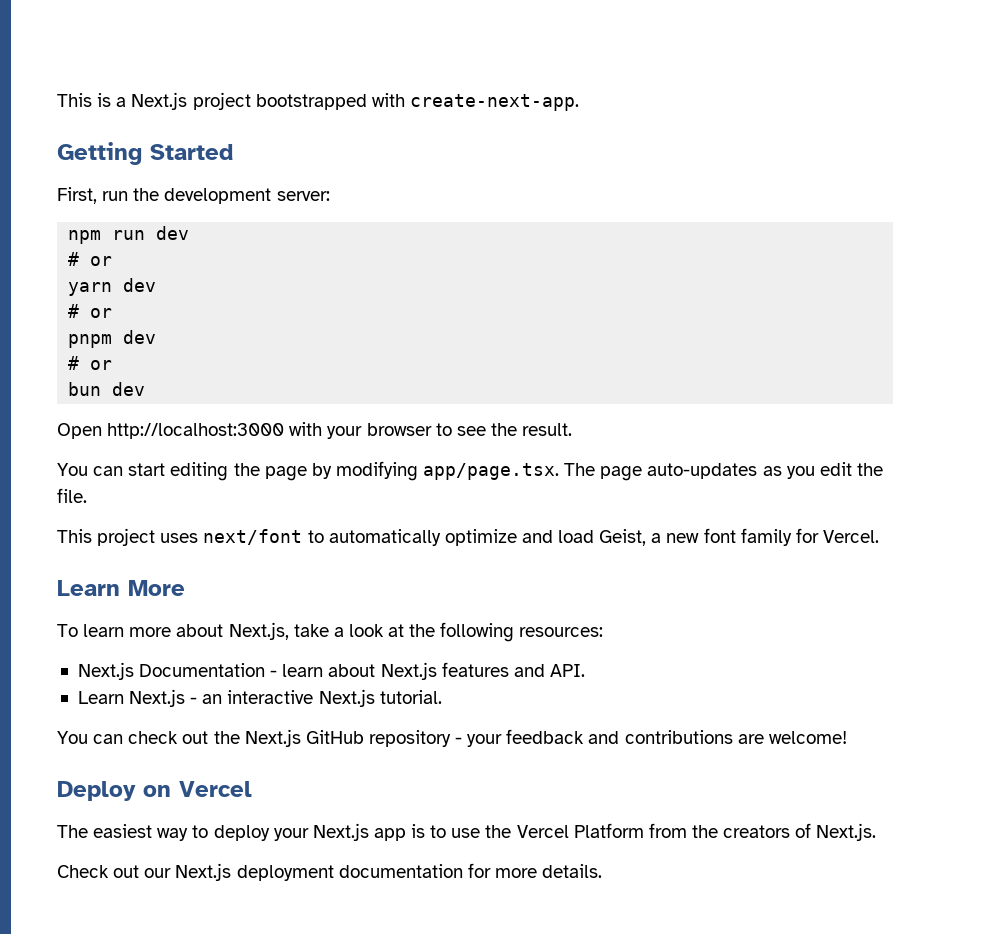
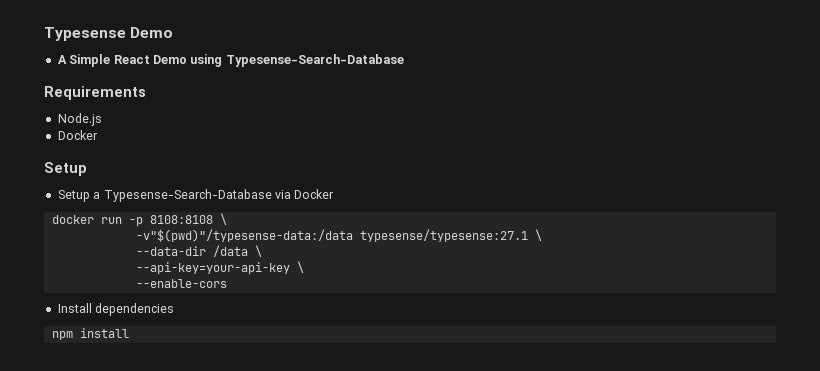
[57,92,579,111] [57,142,233,165] [57,187,330,204] [68,226,190,244] [68,252,113,266] [68,278,157,296] [68,304,113,318] [68,330,157,348] [68,356,113,370] [68,382,146,396] [57,422,573,439] [57,461,883,481] [57,488,87,503] [57,528,879,546] [57,580,185,596] [57,622,604,642] [77,662,585,680] [77,689,442,707] [57,729,847,747] [57,781,252,801] [57,823,877,841] [57,863,603,881] This is a Next.js project bootstrapped with create-next-app. // Getting Started // First, run the development server: // npm run dev // # or // yarn dev // # or // pnpm dev // # or // bun dev // Open http://localhost:3000 with your browser to see the result. // You can start editing the page by modifying app/page.tsx. The page auto-updates as you edit the file. // This project uses next/font to automatically optimize and load Geist, a new font family for Vercel. // Learn More // To learn more about Next.js, take a look at the following resources: // Next.js Documentation - learn about Next.js features and API. // Learn Next.js - an interactive Next.js tutorial. // You can check out the Next.js GitHub repository - your feedback and contributions are welcome! // Deploy on Vercel // The easiest way to deploy your Next.js app is to use the Vercel Platform from the creators of Next.js. // Check out our Next.js deployment documentation for more details. -> [44,27,174,41] [57,54,404,67] [44,86,146,100] [57,113,102,126] [57,130,98,140] [44,162,87,176] [57,189,335,202] [51,213,227,226] [135,229,542,242] [135,245,262,257] [135,261,304,274] [135,279,227,288] [57,303,175,316] [51,328,129,340] Typesense Demo // A Simple React Demo using Typesense-Search-Database // Requirements // Node.js // Docker // Setup // Setup a Typesense-Search-Database via Docker // docker run -p 8108:8108 \ // -v"$(pwd)"/typesense-data:/data typesense/typesense:27.1 \ // --data-dir /data \ // --api-key=your-api-key \ // --enable-cors // Install dependencies // npm install

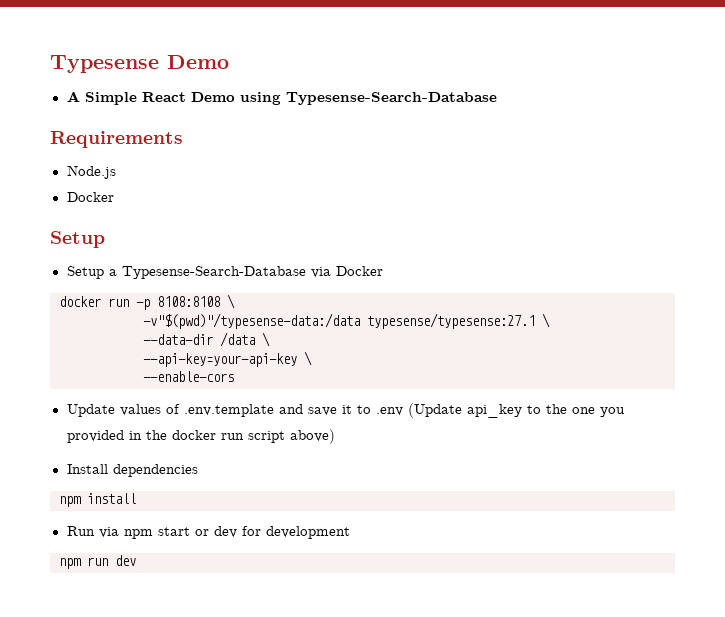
[57,303,175,316] [51,328,129,340] Install dependencies // npm install -> [66,403,625,418] [66,429,335,444] [66,464,198,477] [59,493,136,507] [66,526,350,539] [59,555,136,569] Update values of .env.template and save it to .env (Update api_key to the one you provided in the docker run script above) // Install dependencies // npm install // Run via npm start or dev for development // npm run dev

